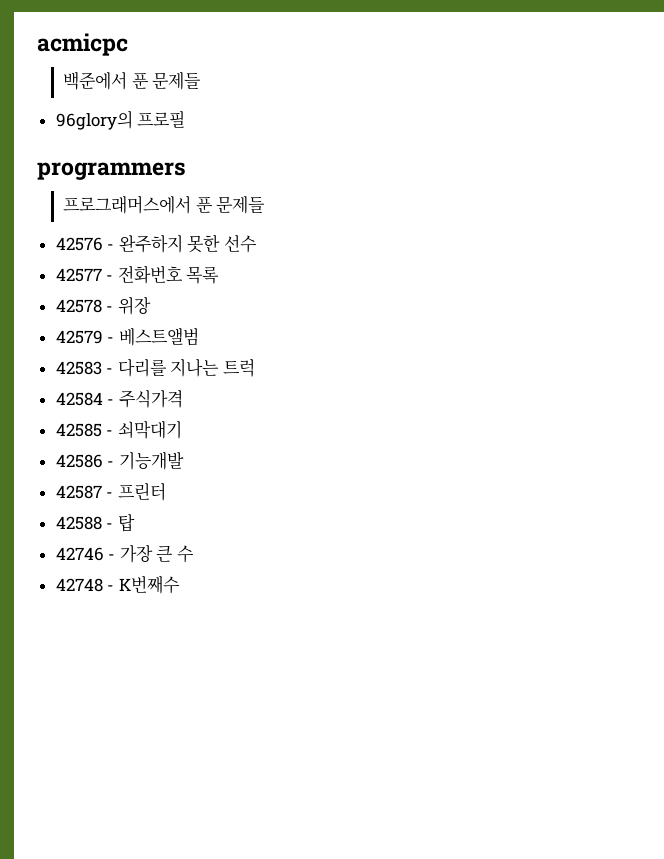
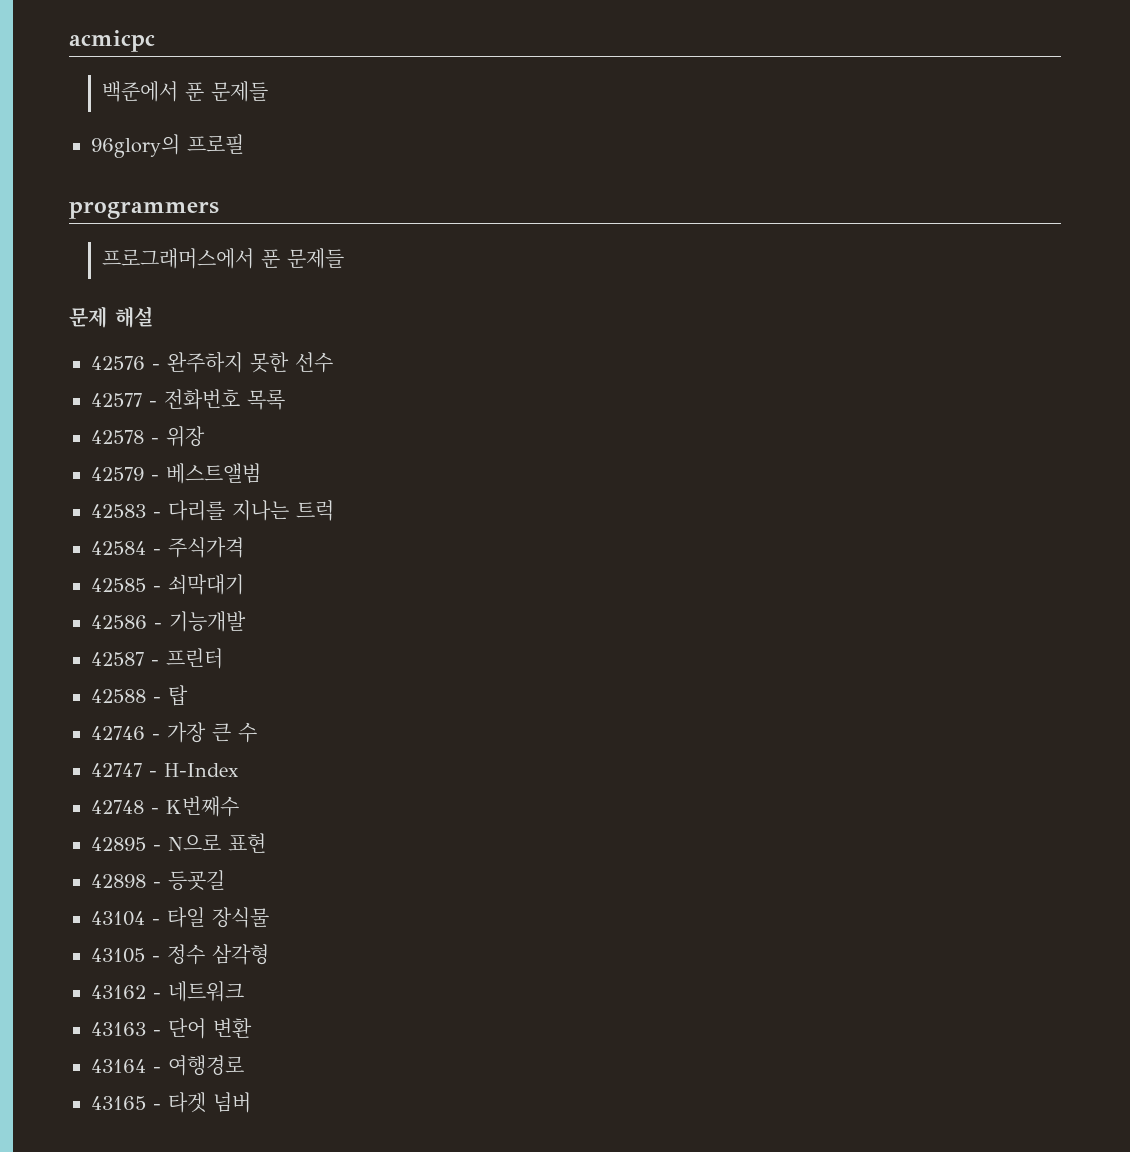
(266, 204) none -> [69,306,153,328] // 문제 해설
(195, 554) none -> [91,763,239,777] // 42747 - H-Index
(180, 584) none -> [91,833,266,853] [91,870,225,891] [91,907,269,928] [91,944,269,965] [91,981,244,1002] [91,1018,252,1039] [91,1055,244,1076] [91,1092,251,1113] // 42895 - N으로 표현 // 42898 - 등굣길 // 43104 - 타일 장식물 // 43105 - 정수 삼각형 // 43162 - 네트워크 // 43163 - 단어 변환 // 43164 - 여행경로 // 43165 - 타겟 넘버

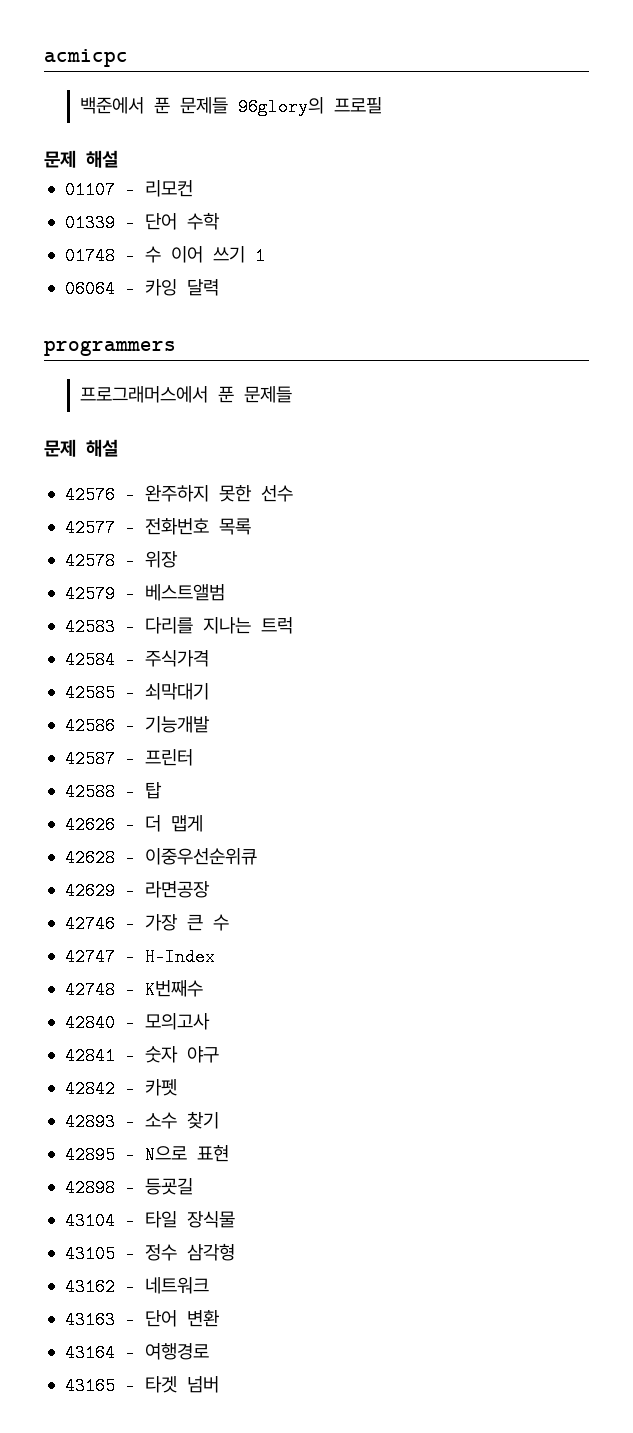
(268, 91) // -> (229, 105) none
(244, 144) none -> [44,150,118,168] [64,180,193,199] [64,212,220,232] [64,246,265,265] [64,279,219,298] // 문제 해설 // 01107 - 리모컨 // 01339 - 단어 수학 // 01748 - 수 이어 쓰기 1 // 06064 - 카잉 달력
(188, 695) none -> [64,815,203,834] [64,848,257,867] [64,881,210,900] // 42626 - 더 맵게 // 42628 - 이중우선순위큐 // 42629 - 라면공장
(239, 806) none -> [64,1013,210,1032] [64,1046,219,1065] [64,1079,177,1098] [64,1111,219,1131] // 42840 - 모의고사 // 42841 - 숫자 야구 // 42842 - 카펫 // 42893 - 소수 찾기

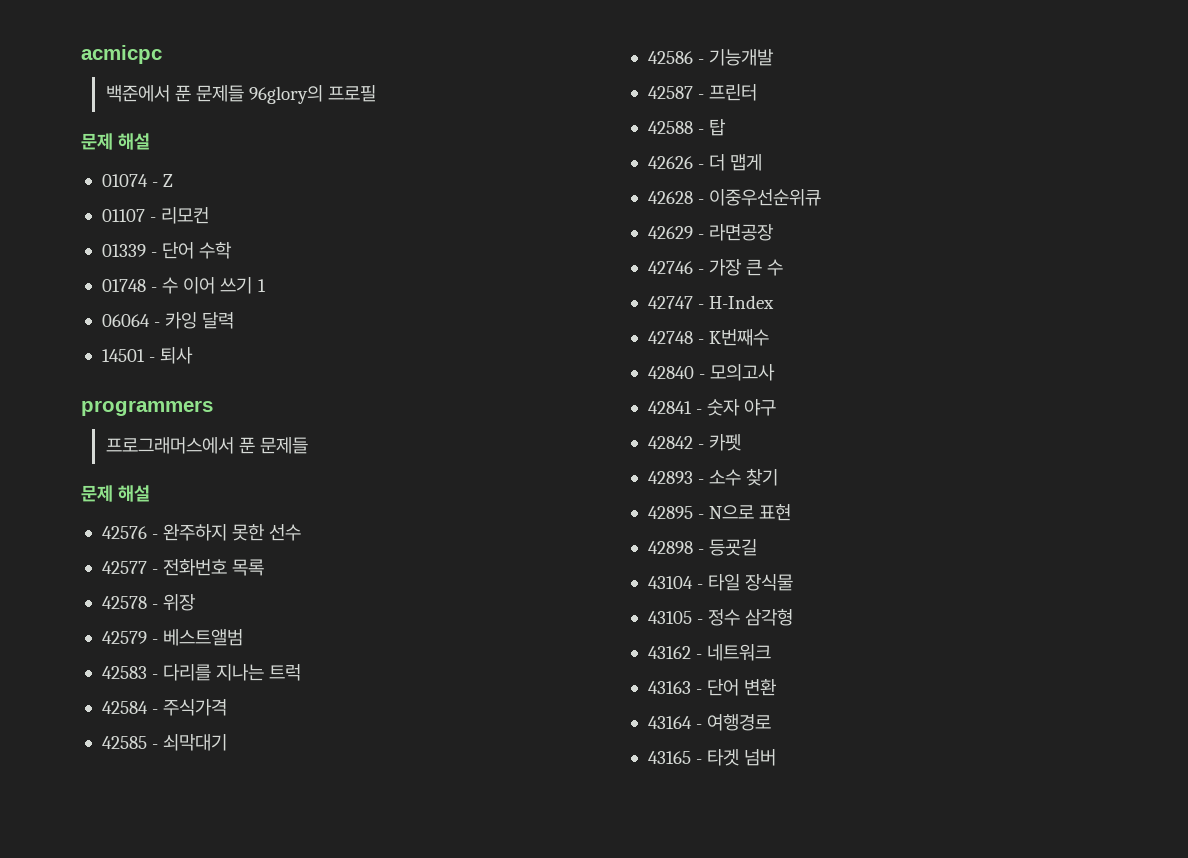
(118, 159) none -> [101,174,174,187] // 01074 - Z
(219, 287) none -> [101,347,194,364] // 14501 - 퇴사

